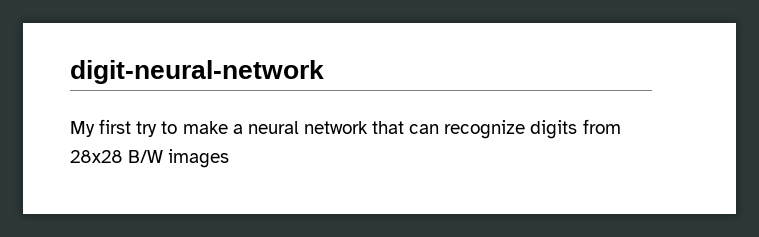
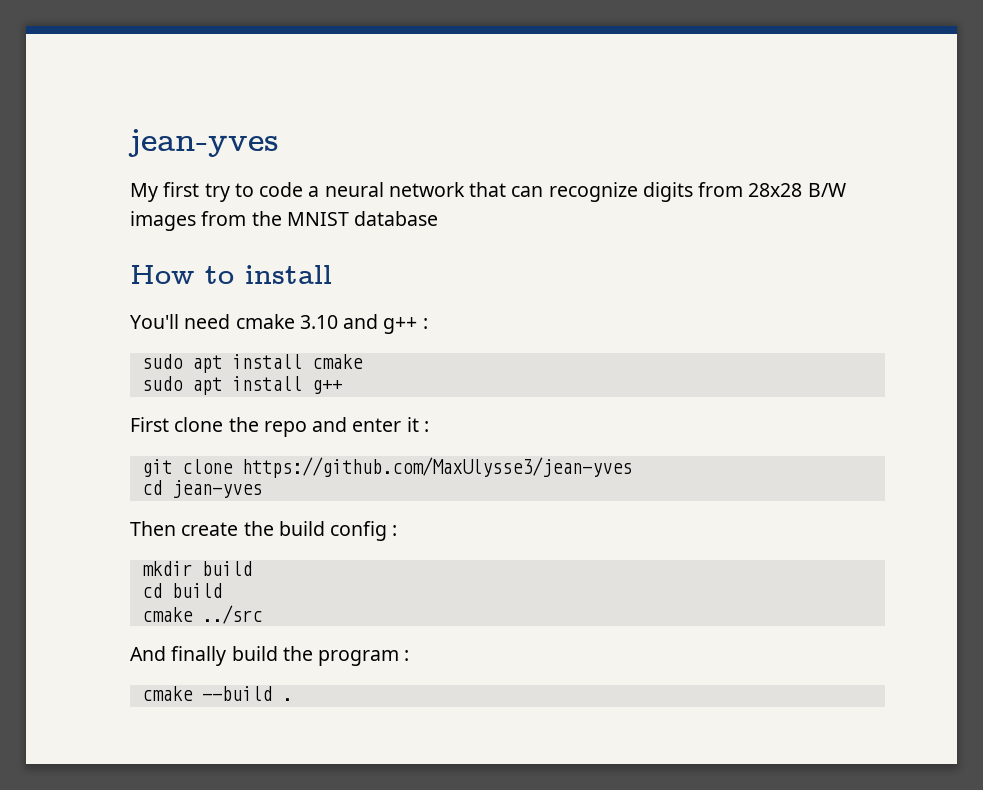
[70,60,324,84] digit-neural-network -> [128,129,279,157] jean-yves
[182,121,228,134] make -> [259,182,304,197] code
(230, 158) none -> [201,211,439,226] [130,265,332,284] [130,314,428,334] [141,354,363,373] [141,376,342,395] [130,417,429,437] [141,457,632,478] [141,480,262,498] [130,521,398,541] [141,561,252,576] [141,583,222,598] [141,605,262,624] [130,646,410,666] [141,686,292,701] from the MNIST database // How to install // You'll need cmake 3.10 and g++ : // sudo apt install cmake // sudo apt install g++ // First clone the repo and enter it : // git clone https://github.com/MaxUlysse3/jean-yves // cd jean-yves // Then create the build config : // mkdir build // cd build // cmake ../src // And finally build the program : // cmake --build .

